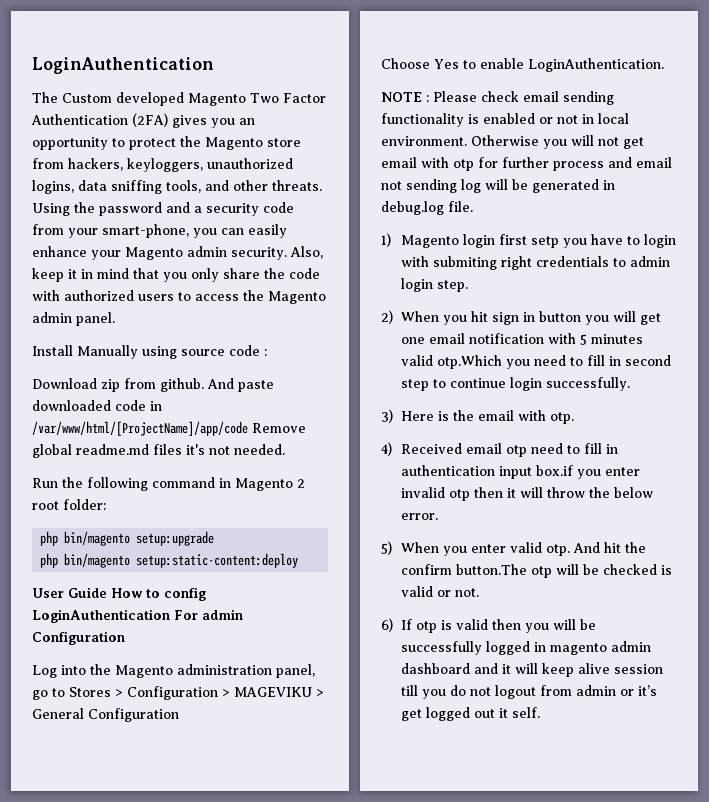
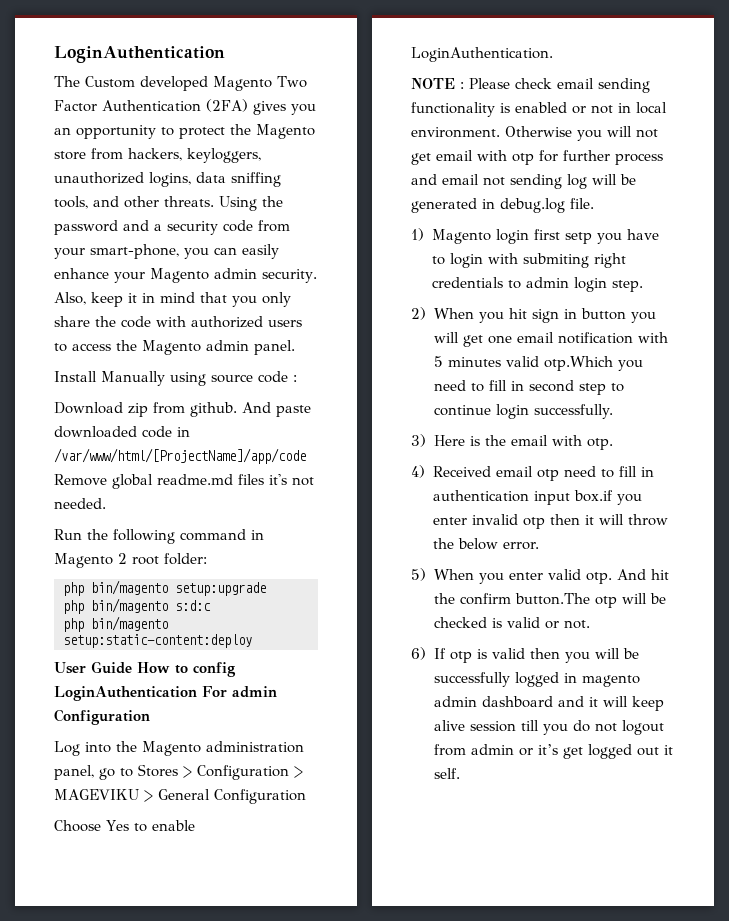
(215, 538) none -> [63,598,211,614] // php bin/magento s:d:c

